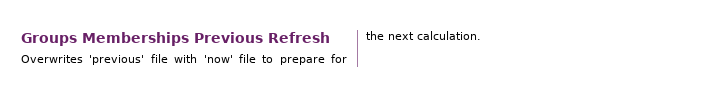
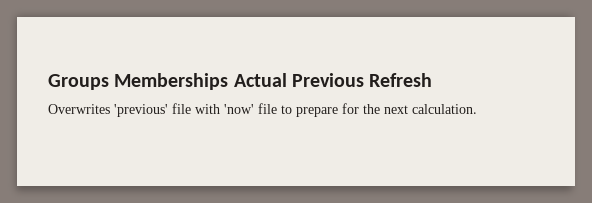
(189, 39) none -> [233,73,287,87] Actual

